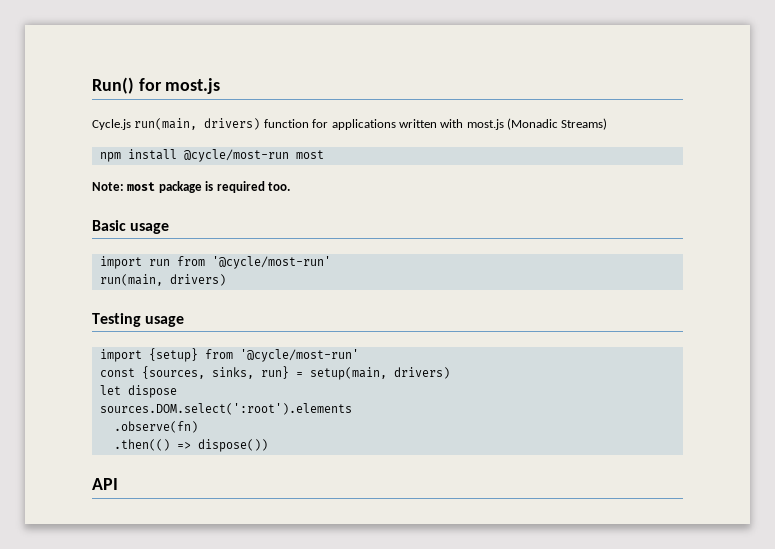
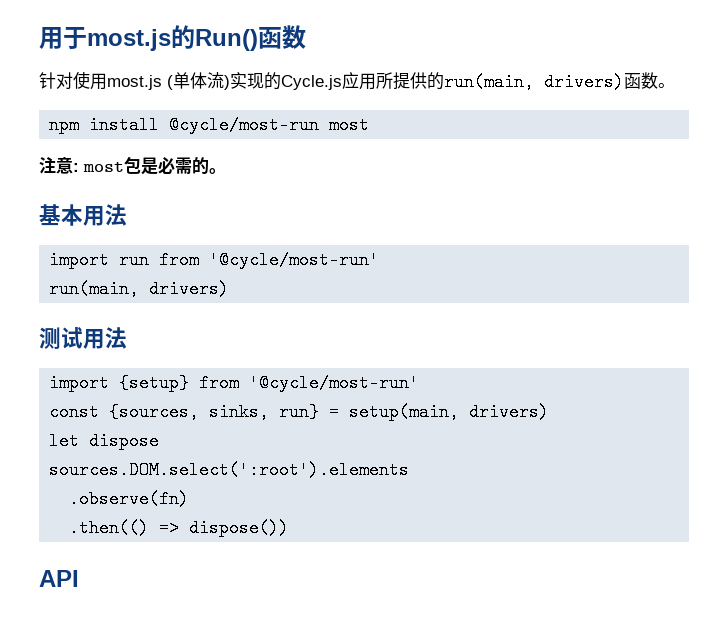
[92,77,221,94] [92,118,608,130] [99,149,324,162] [92,181,290,193] [92,220,170,234] Run() for most.js // Cycle.js run(main, drivers) function for applications written with most.js (Monadic Streams) // npm install @cycle/most-run most // Note: most package is required too. // Basic usage -> [39,25,306,51] [39,71,675,91] [49,116,370,134] [39,156,226,175] [39,204,127,226] 用于most.js的Run()函数 // 针对使用most.js (单体流)实现的Cycle.js应用所提供的run(main, drivers)函数。 // npm install @cycle/most-run most // 注意: most包是必需的。 // 基本用法
[92,313,185,327] Testing usage -> [39,327,127,349] 测试用法

